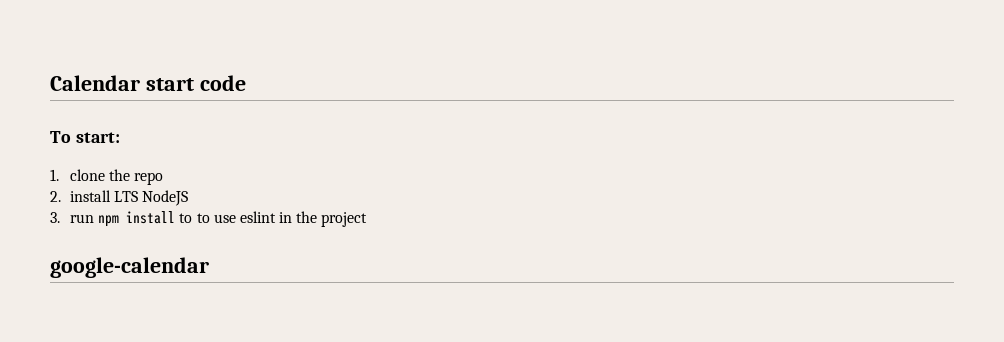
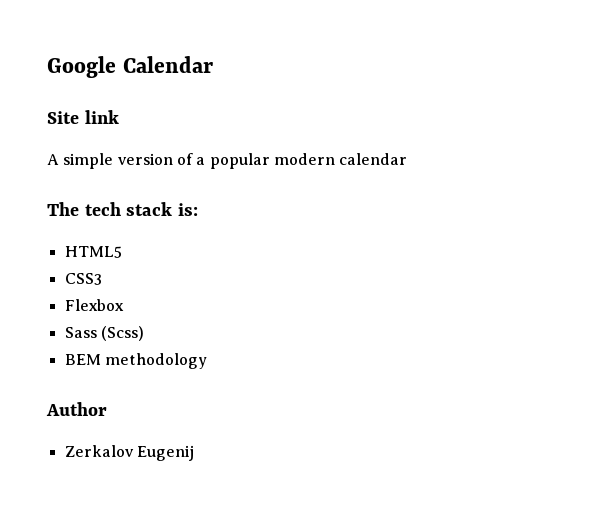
(50, 83) none -> [47,56,116,78] Google
[145,75,246,91] [50,131,120,143] [50,169,164,185] [50,190,189,206] [50,211,368,227] [50,257,209,278] start code // To start: // 1. clone the repo // 2. install LTS NodeJS // 3. run npm install to to use eslint in the project // google-calendar -> [47,110,119,124] [47,153,408,169] [47,202,199,216] [64,246,122,258] [64,273,102,285] [64,299,124,311] [64,326,144,341] [64,353,207,369] [46,402,107,416] [64,445,194,461] // Site link // A simple version of a popular modern calendar // The tech stack is: // HTML5 // CSS3 // Flexbox // Sass (Scss) // BEM methodology // Author // Zerkalov Eugenij

